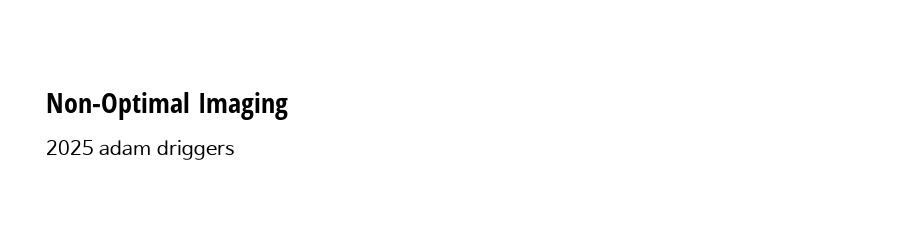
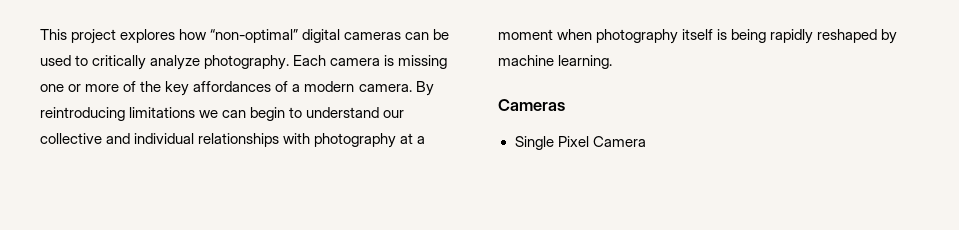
[46,92,288,120] [46,140,235,160] Non-Optimal Imaging // 2025 adam driggers -> [40,29,450,44] [40,55,448,70] [40,81,434,96] [40,107,405,121] [40,133,426,148] [498,29,898,44] [498,55,613,69] [498,99,565,111] [514,136,646,150] This project explores how “non-optimal” digital cameras can be used to critically analyze photography. Each camera is missing one or more of the key affordances of a modern camera. By reintroducing limitations we can begin to understand our collective and individual relationships with photography at a moment when photography itself is being rapidly reshaped by machine learning. // Cameras // Single Pixel Camera

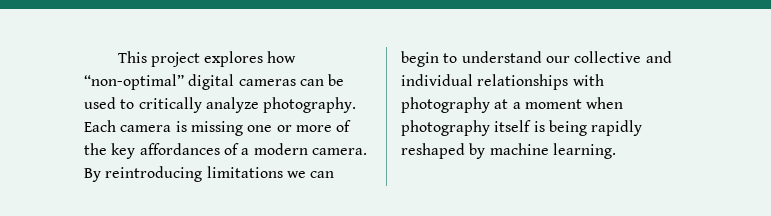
[498,99,565,111] [514,136,646,150] // Cameras // Single Pixel Camera -> (616, 151) none

